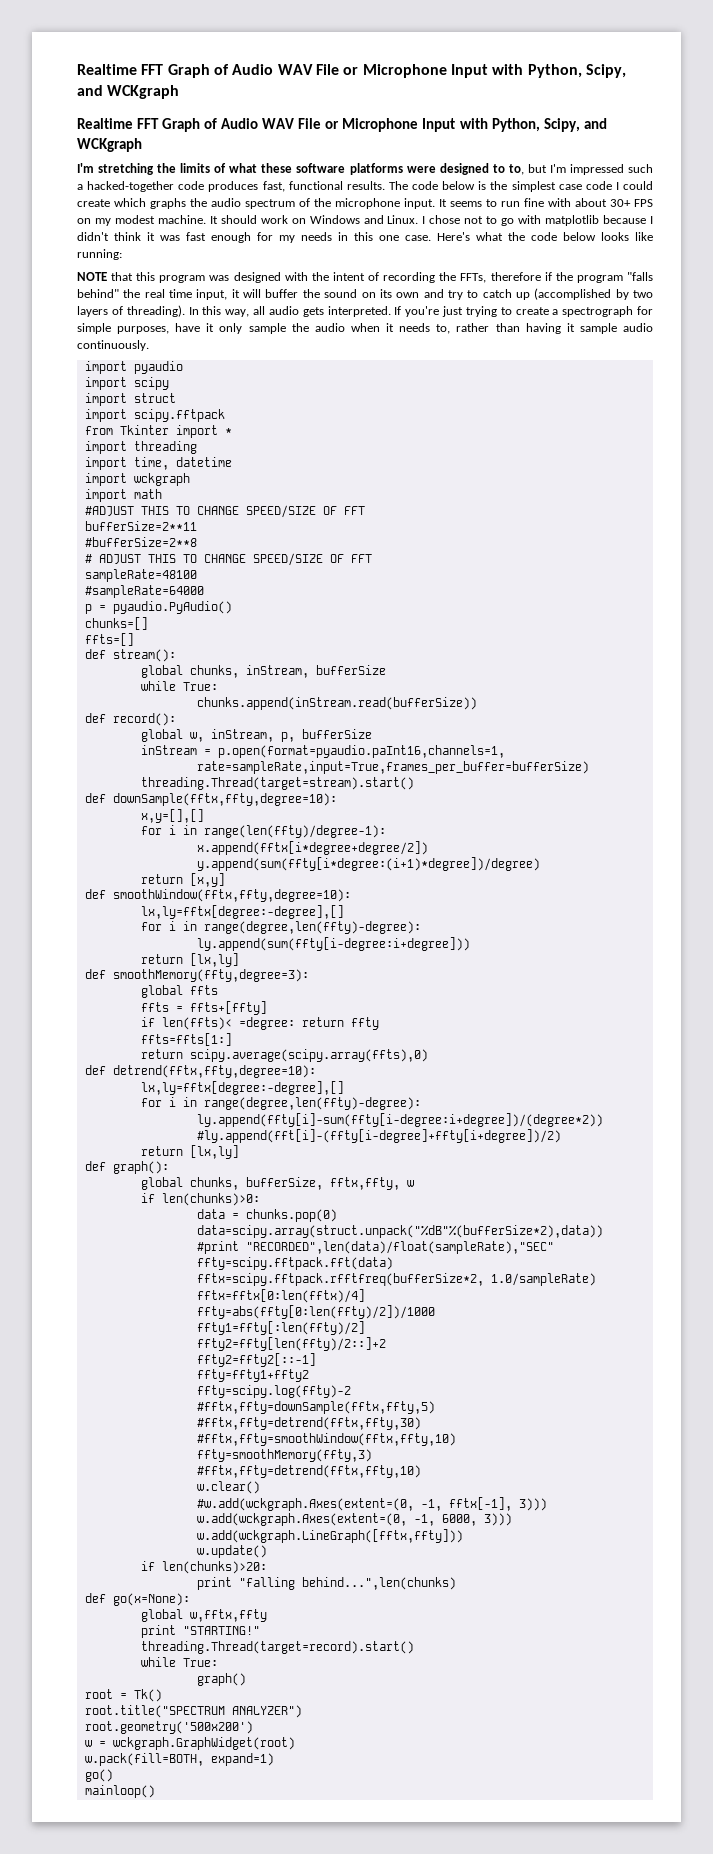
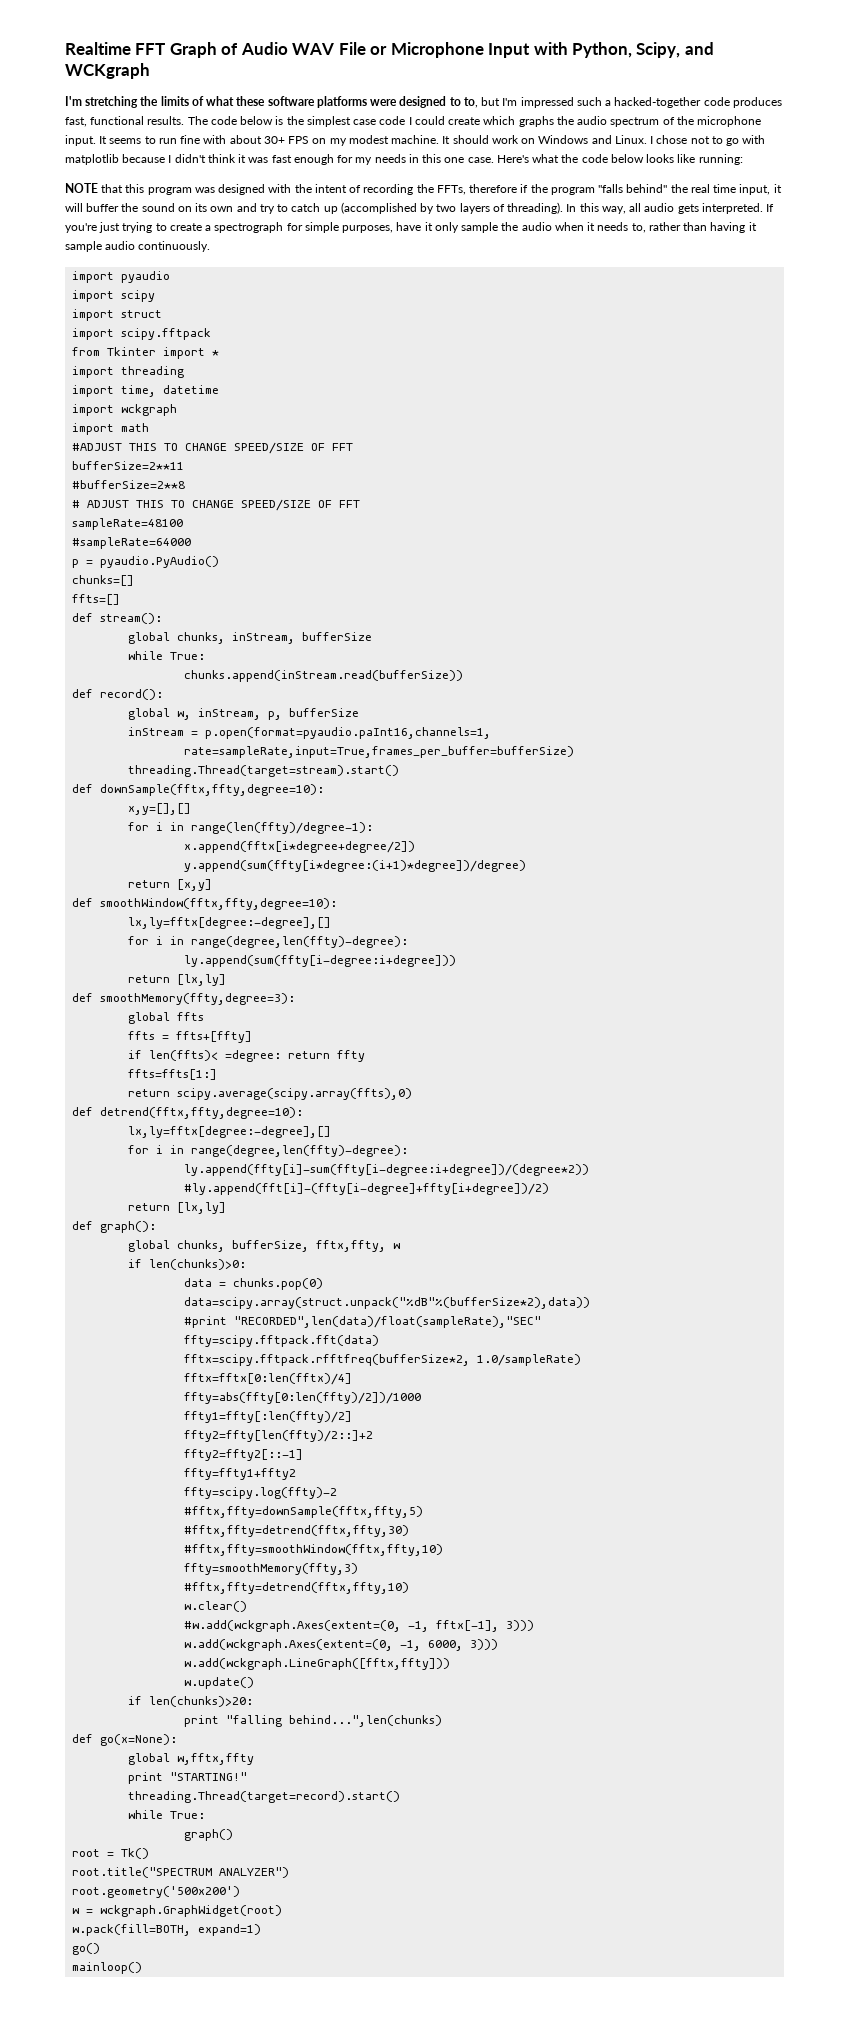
[77,118,607,132] [77,138,142,152] // Realtime FFT Graph of Audio WAV File or Microphone Input with Python, Scipy, and WCKgraph -> (150, 71) none

